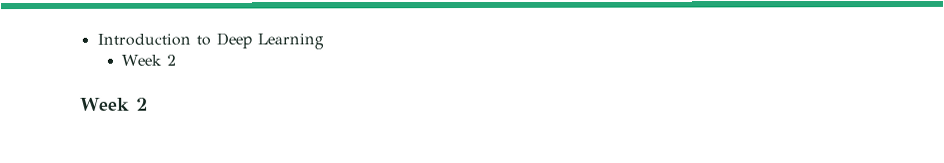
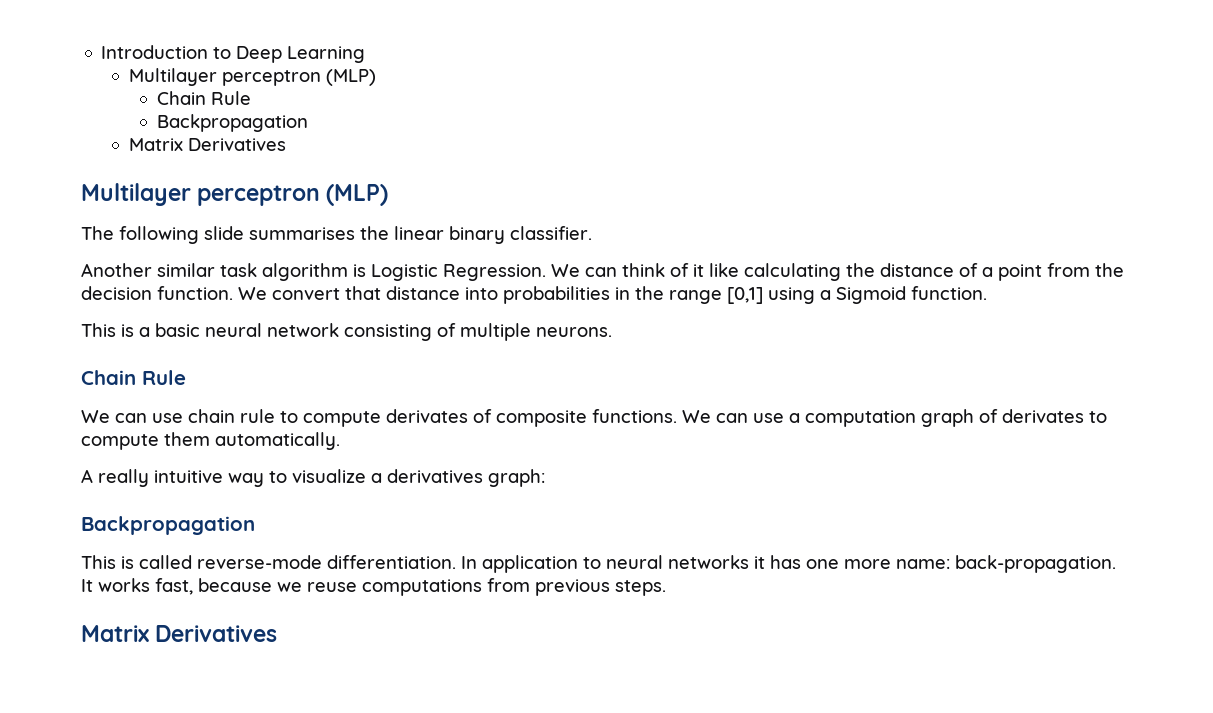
[121,54,177,66] [80,97,148,111] Week 2 // Week 2 -> [129,68,377,86] [156,91,251,105] [156,114,308,132] [129,138,287,151] [81,183,389,206] [81,226,592,244] [81,263,1124,281] [81,286,987,304] [81,323,612,341] [81,370,186,385] [81,409,1107,427] [81,432,340,450] [81,469,545,487] [81,516,255,535] [81,555,1116,573] [81,578,666,596] [81,625,278,642] Multilayer perceptron (MLP) // Chain Rule // Backpropagation // Matrix Derivatives // Multilayer perceptron (MLP) // The following slide summarises the linear binary classifier. // Another similar task algorithm is Logistic Regression. We can think of it like calculating the distance of a point from the decision function. We convert that distance into probabilities in the range [0,1] using a Sigmoid function. // This is a basic neural network consisting of multiple neurons. // Chain Rule // We can use chain rule to compute derivates of composite functions. We can use a computation graph of derivates to compute them automatically. // A really intuitive way to visualize a derivatives graph: // Backpropagation // This is called reverse-mode differentiation. In application to neural networks it has one more name: back-propagation. It works fast, because we reuse computations from previous steps. // Matrix Derivatives

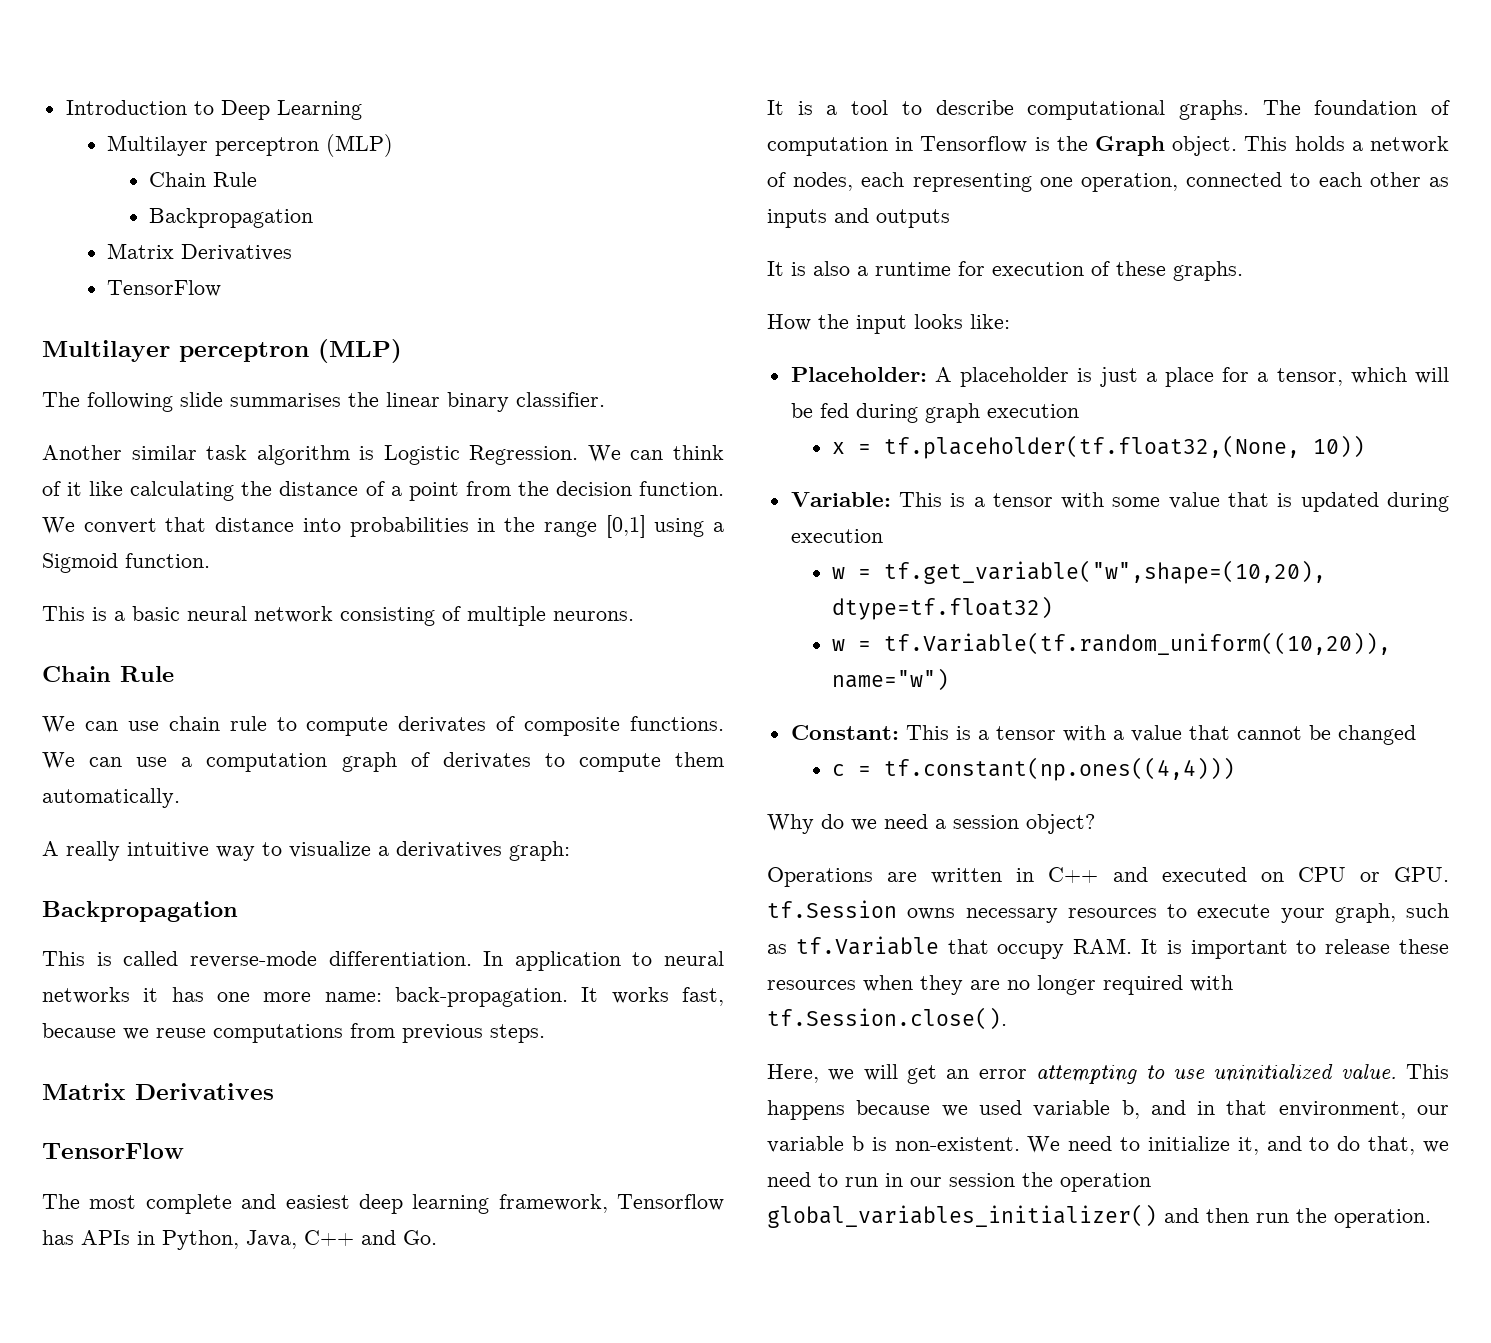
(287, 144) none -> [107,280,222,297] // TensorFlow
(278, 633) none -> [42,1143,184,1159] [42,1194,724,1214] [42,1230,437,1250] [767,100,1450,120] [767,136,1449,156] [767,172,1450,192] [767,208,950,228] [767,261,1243,281] [767,314,1010,334] [790,367,1449,387] [790,403,1079,423] [832,435,1366,459] [790,492,1449,512] [790,529,883,543] [832,560,1327,584] [832,596,1054,620] [832,632,1392,655] [832,668,950,691] [790,725,1416,745] [832,757,1236,781] [767,814,1095,834] [767,867,1449,887] [767,900,1449,923] [767,936,1449,959] [767,975,1233,995] [767,1007,1007,1030] [767,1064,1449,1084] [767,1100,1449,1120] [767,1136,1449,1155] [767,1172,1151,1192] [767,1204,1431,1228] // TensorFlow // The most complete and easiest deep learning framework, Tensorflow has APIs in Python, Java, C++ and Go. // It is a tool to describe computational graphs. The foundation of computation in Tensorflow is the Graph object. This holds a network of nodes, each representing one operation, connected to each other as inputs and outputs // It is also a runtime for execution of these graphs. // How the input looks like: // Placeholder: A placeholder is just a place for a tensor, which will be fed during graph execution // x = tf.placeholder(tf.float32,(None, 10)) // Variable: This is a tensor with some value that is updated during execution // w = tf.get_variable("w",shape=(10,20), dtype=tf.float32) // w = tf.Variable(tf.random_uniform((10,20)), name="w") // Constant: This is a tensor with a value that cannot be changed // c = tf.constant(np.ones((4,4))) // Why do we need a session object? // Operations are written in C++ and executed on CPU or GPU. tf.Session owns necessary resources to execute your graph, such as tf.Variable that occupy RAM. It is important to release these resources when they are no longer required with tf.Session.close(). // Here, we will get an error attempting to use uninitialized value. This happens because we used variable b, and in that environment, our variable b is non-existent. We need to initialize it, and to do that, we need to run in our session the operation global_variables_initializer() and then run the operation.

